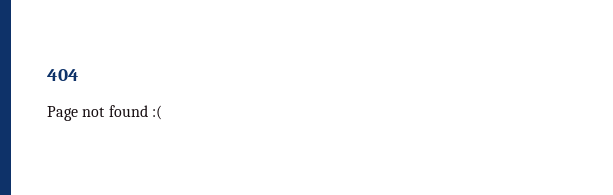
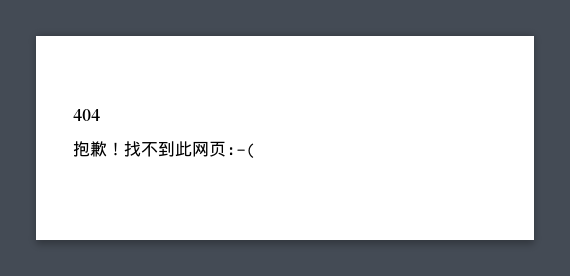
[47,105,162,121] Page not found :( -> [73,141,256,158] 抱歉！找不到此网页:-(

